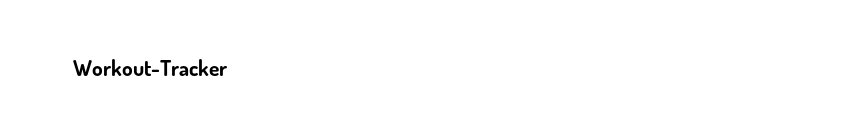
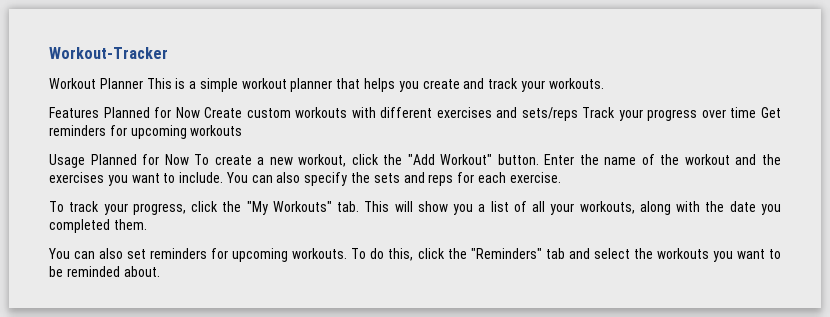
(227, 67) none -> [49,78,604,92] [49,107,781,121] [49,125,243,139] [49,154,781,168] [49,172,561,186] [49,201,781,215] [49,219,147,233] [48,248,781,262] [49,266,160,277] // Workout Planner This is a simple workout planner that helps you create and track your workouts. // Features Planned for Now Create custom workouts with different exercises and sets/reps Track your progress over time Get reminders for upcoming workouts // Usage Planned for Now To create a new workout, click the "Add Workout" button. Enter the name of the workout and the exercises you want to include. You can also specify the sets and reps for each exercise. // To track your progress, click the "My Workouts" tab. This will show you a list of all your workouts, along with the date you completed them. // You can also set reminders for upcoming workouts. To do this, click the "Reminders" tab and select the workouts you want to be reminded about.

